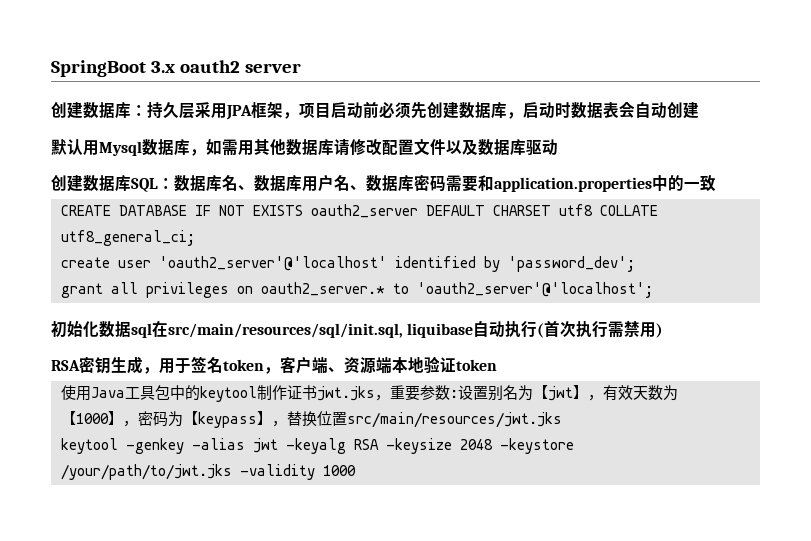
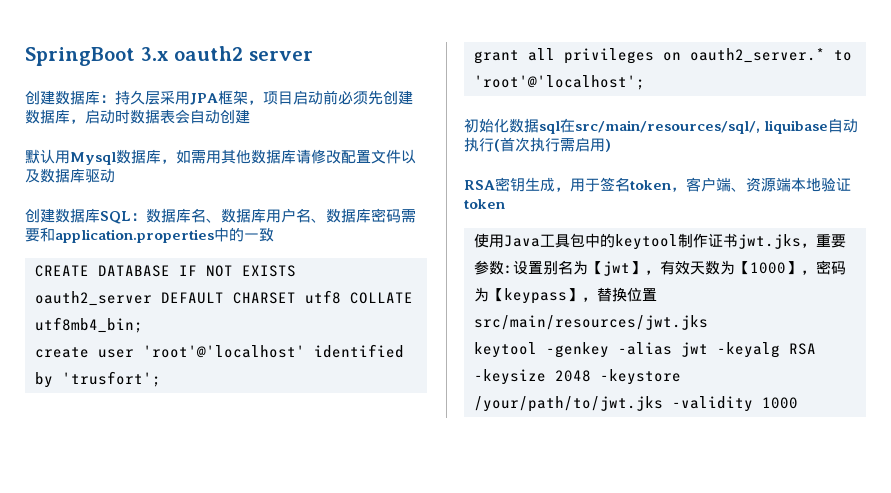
[60,230,195,246] utf8_general_ci; -> [34,317,143,333] utf8mb4_bin;
[158,256,387,271] 'oauth2_server'@'localhost' -> [142,345,305,358] 'root'@'localhost'
[507,256,635,272] 'password_dev'; -> [61,371,161,387] 'trusfort';
[416,282,653,298] 'oauth2_server'@'localhost'; -> [473,75,645,90] 'root'@'localhost';
[168,323,403,338] src/main/resources/sql/init.sql, -> [575,120,760,134] src/main/resources/sql/,
[624,321,641,337] 禁 -> [575,137,590,152] 启

